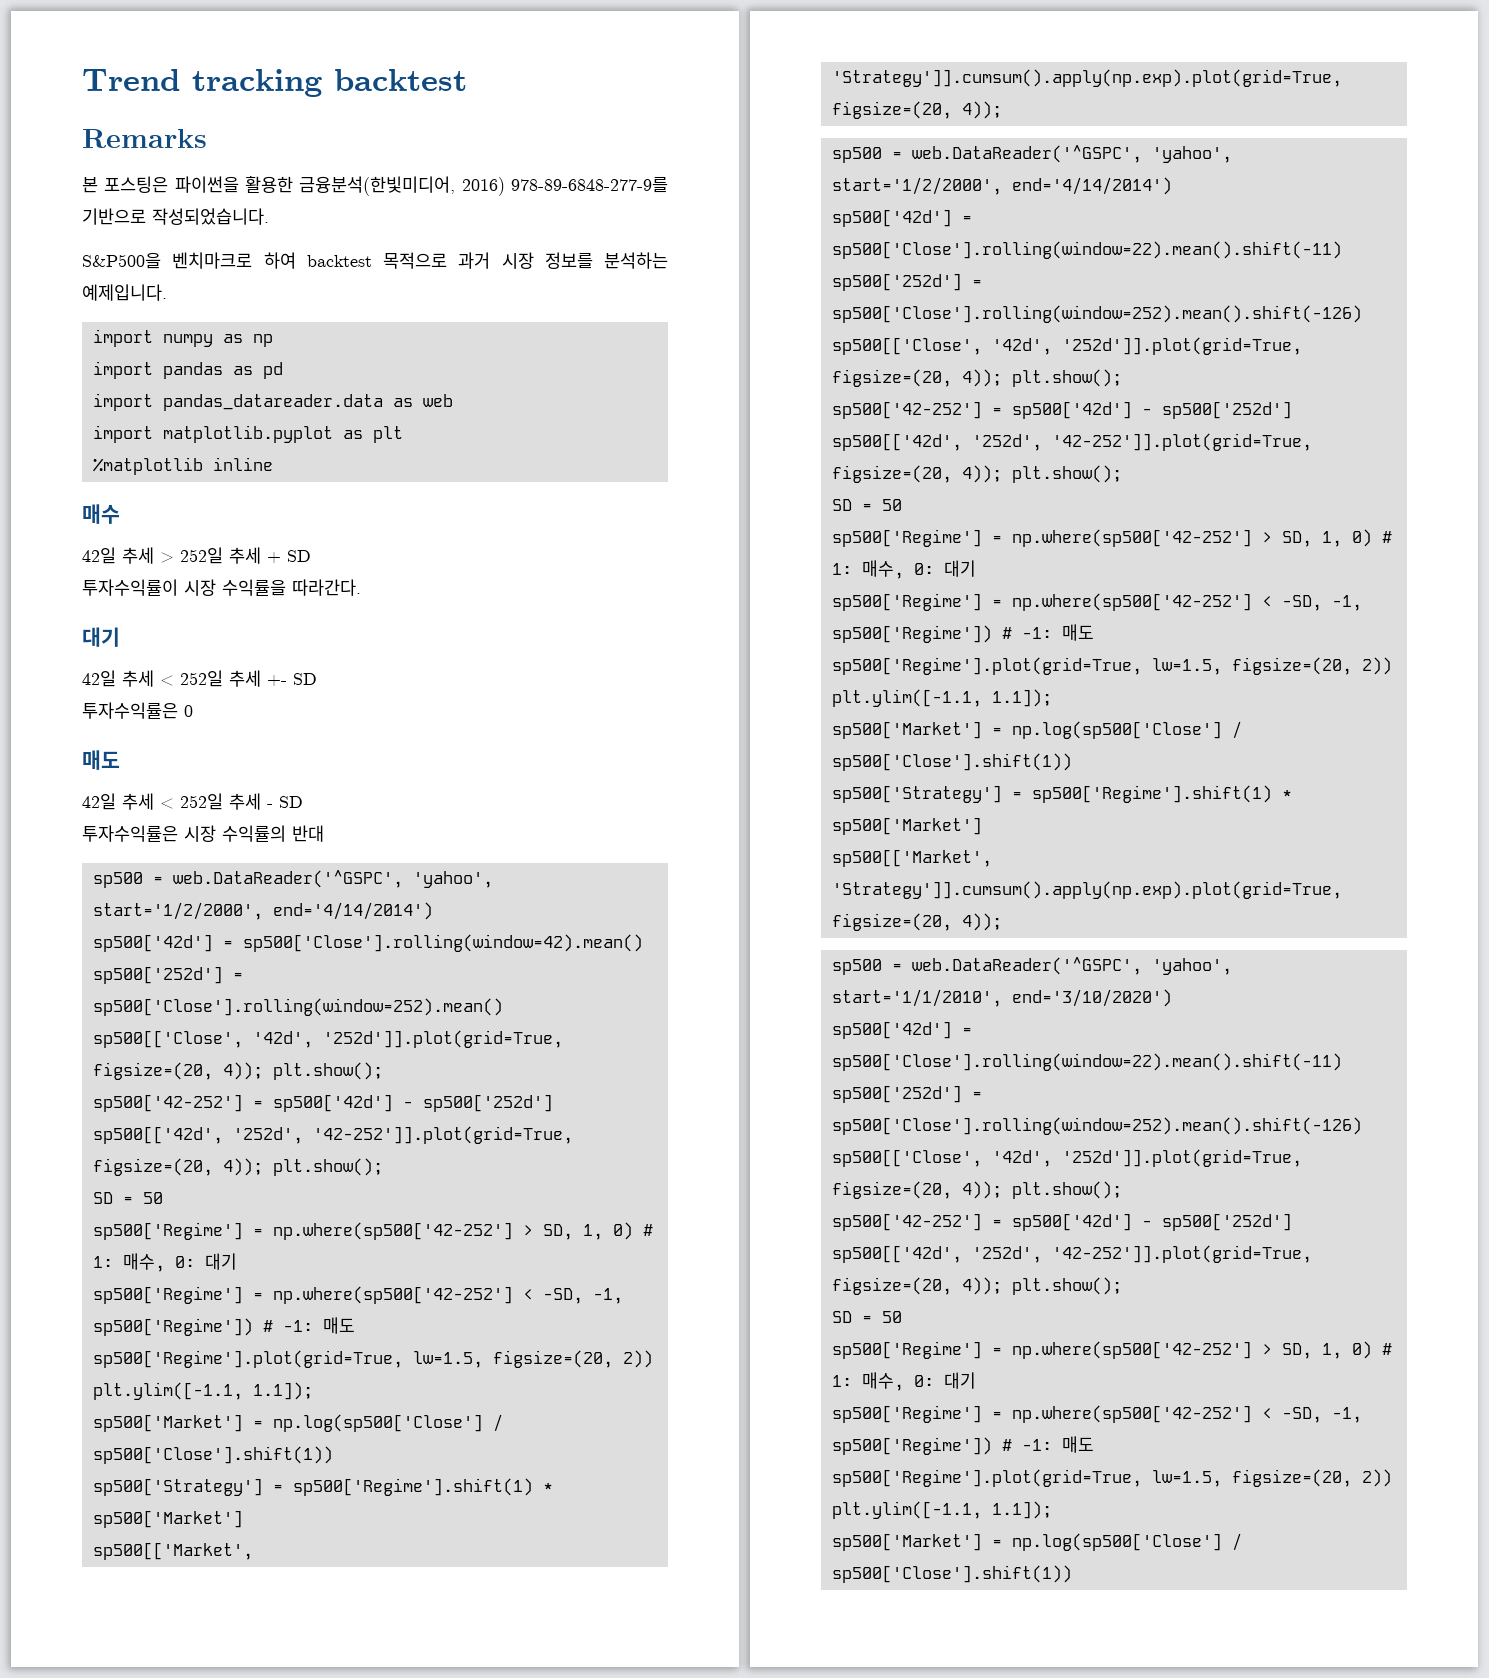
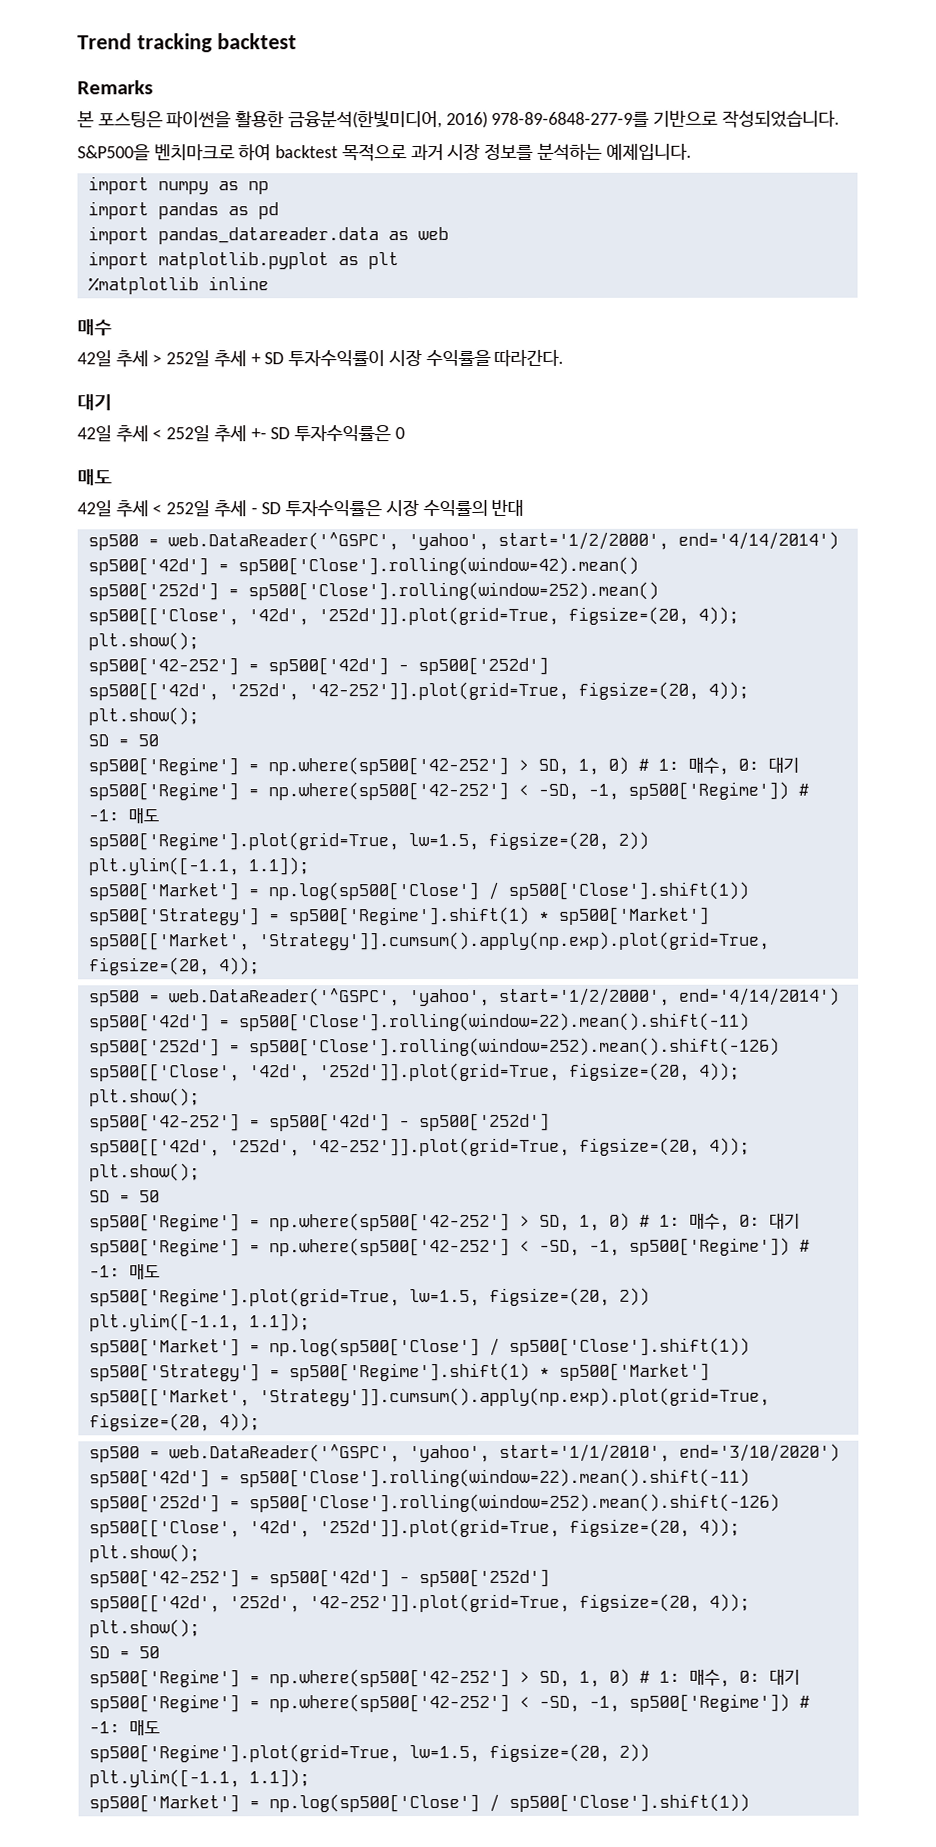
(311, 556) // -> (285, 358) none
(317, 679) // -> (291, 433) none
(303, 802) // -> (282, 508) none

